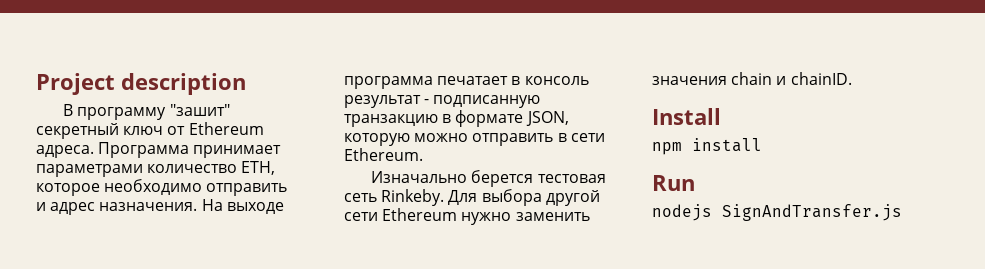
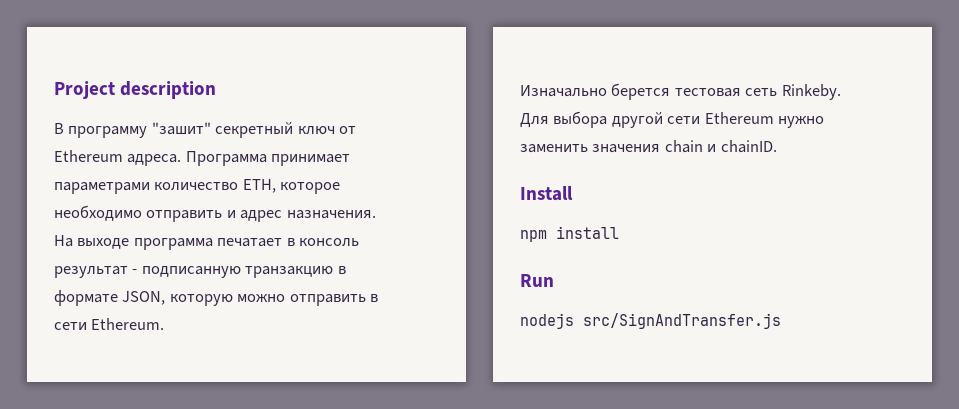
[722,204,902,221] SignAndTransfer.js -> [583,313,781,329] src/SignAndTransfer.js

